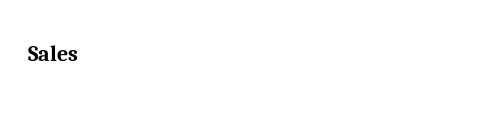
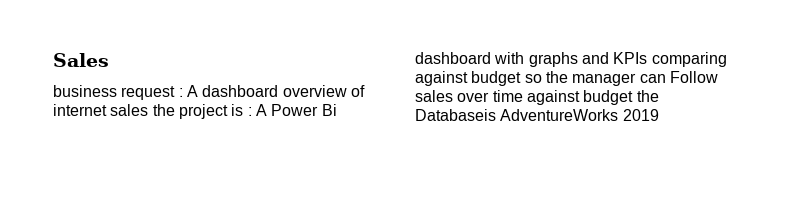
(78, 53) none -> [53,85,365,100] [53,104,337,119] [415,52,727,67] [415,71,718,86] [415,90,659,105] [415,109,659,121] // business request : A dashboard overview of internet sales the project is : A Power Bi dashboard with graphs and KPIs comparing against budget so the manager can Follow sales over time against budget the Databaseis AdventureWorks 2019

